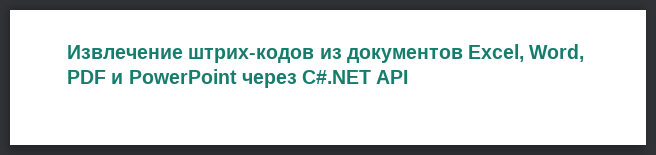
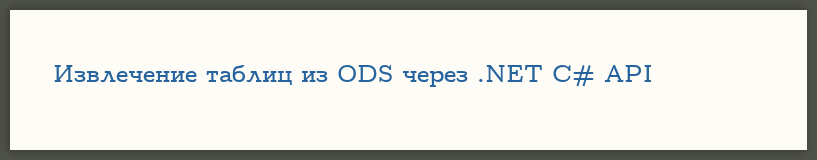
[188,44,585,63] [67,69,372,88] штрих-кодов из документов Excel, Word, PDF и PowerPoint через C#.NET -> [206,65,595,87] таблиц из ODS через .NET C#

